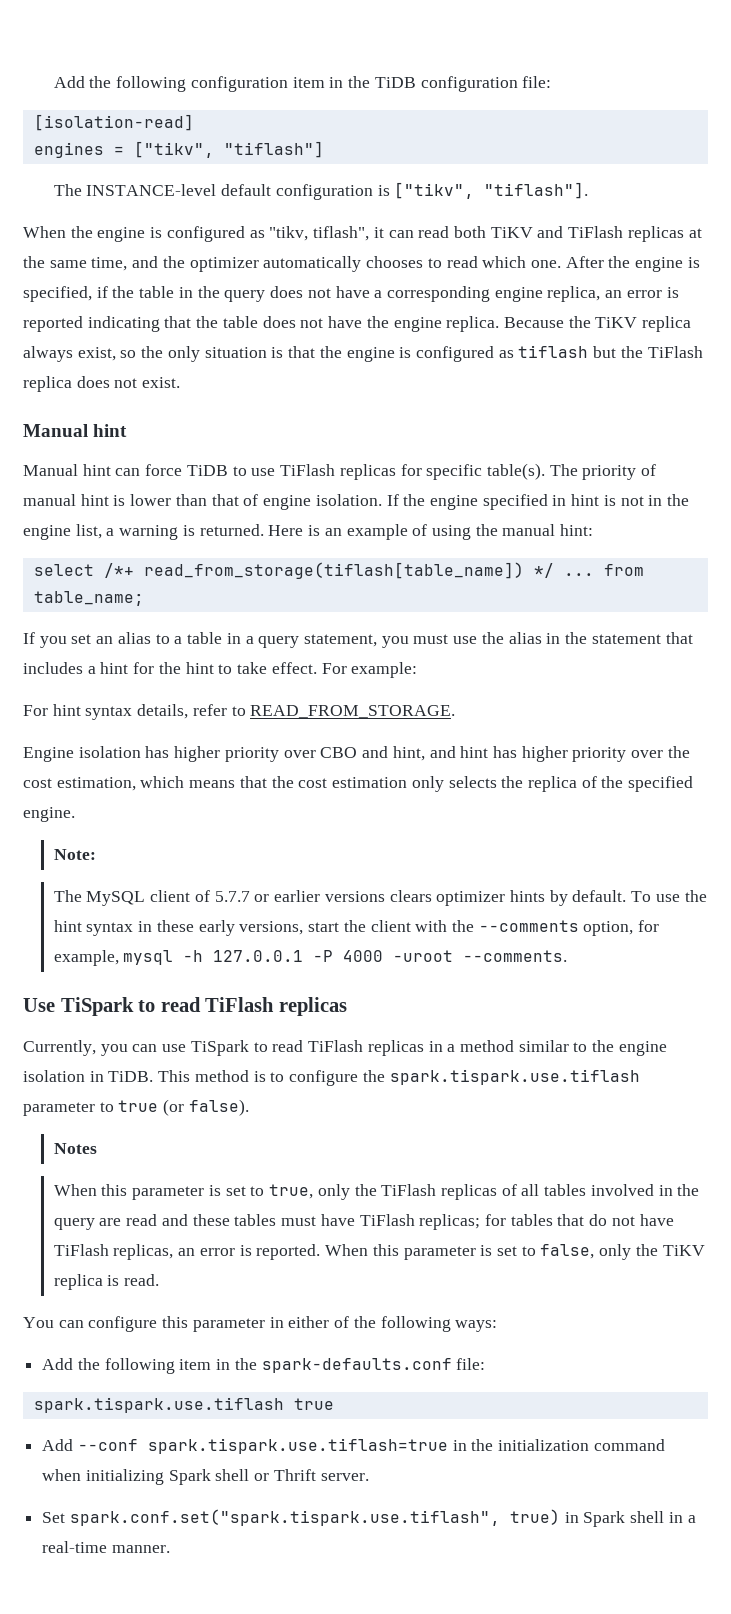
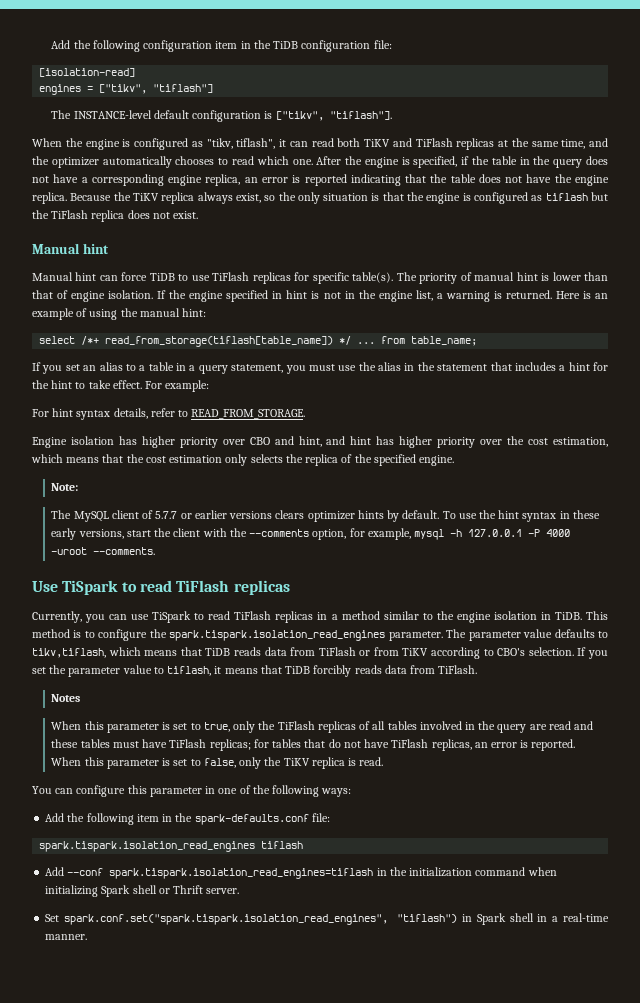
[389,1069,640,1085] [23,1099,249,1116] spark.tispark.use.tiflash parameter to true (or false). -> [169,629,608,641] [32,647,608,659] [32,665,478,677] spark.tispark.isolation_read_engines parameter. The parameter value defaults to tikv,tiflash, which means that TiDB reads data from TiFlash or from TiKV according to CBO's selection. If you set the parameter value to tiflash, it means that TiDB forcibly reads data from TiFlash.
[288,1316,330,1328] either -> [218,788,238,794] one
[33,1397,334,1413] spark.tispark.use.tiflash true -> [39,841,304,852] spark.tispark.isolation_read_engines tiflash
[147,1438,448,1454] spark.tispark.use.tiflash=true -> [109,868,374,879] spark.tispark.isolation_read_engines=tiflash
[69,1509,560,1526] spark.conf.set("spark.tispark.use.tiflash", true) -> [64,914,457,925] spark.conf.set("spark.tispark.isolation_read_engines", "tiflash")

